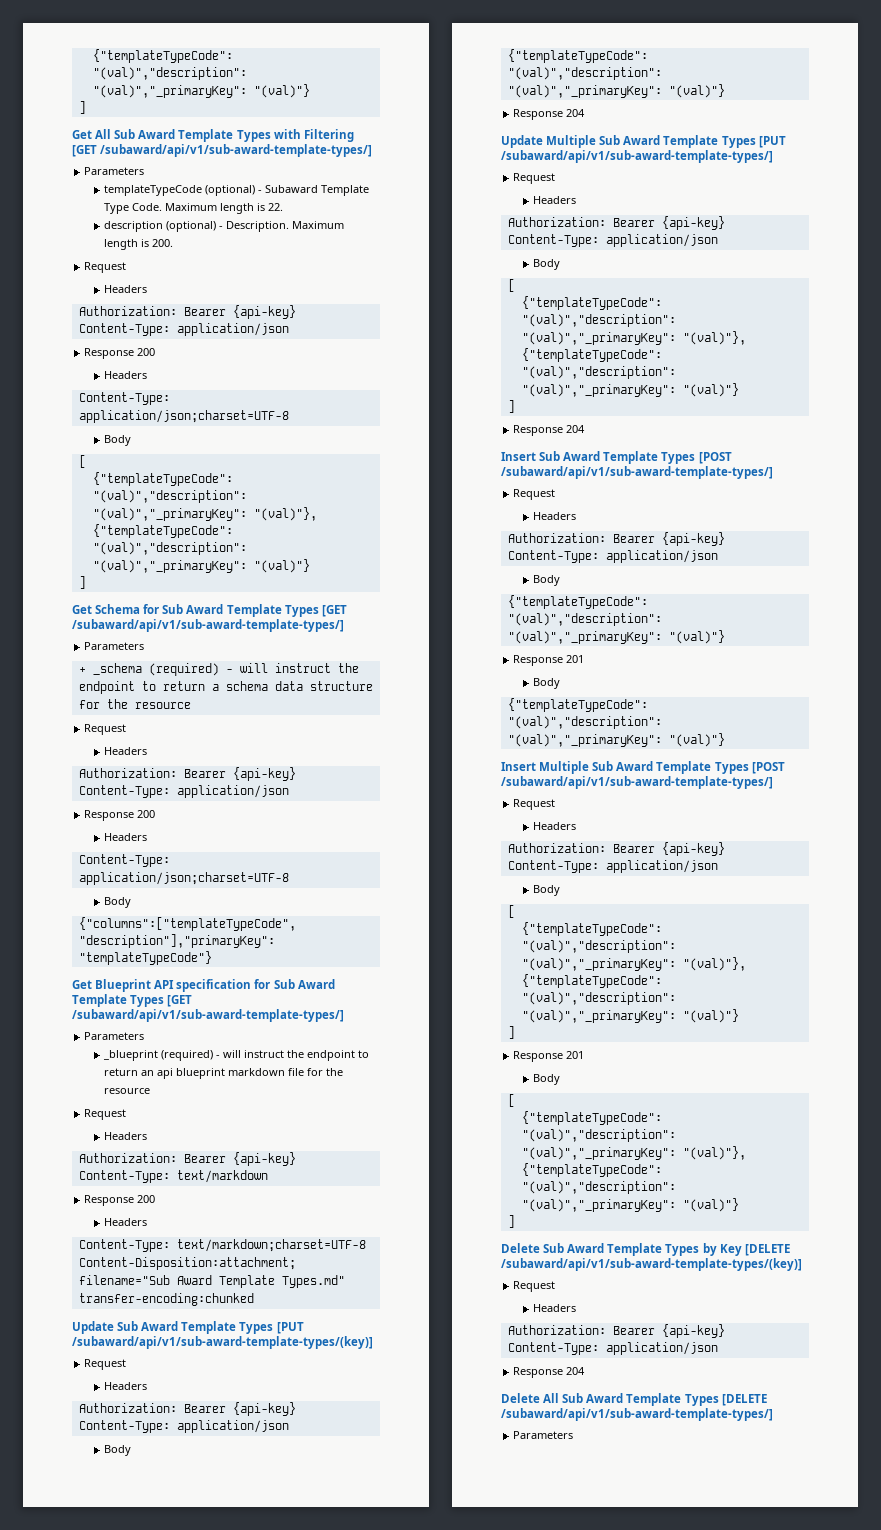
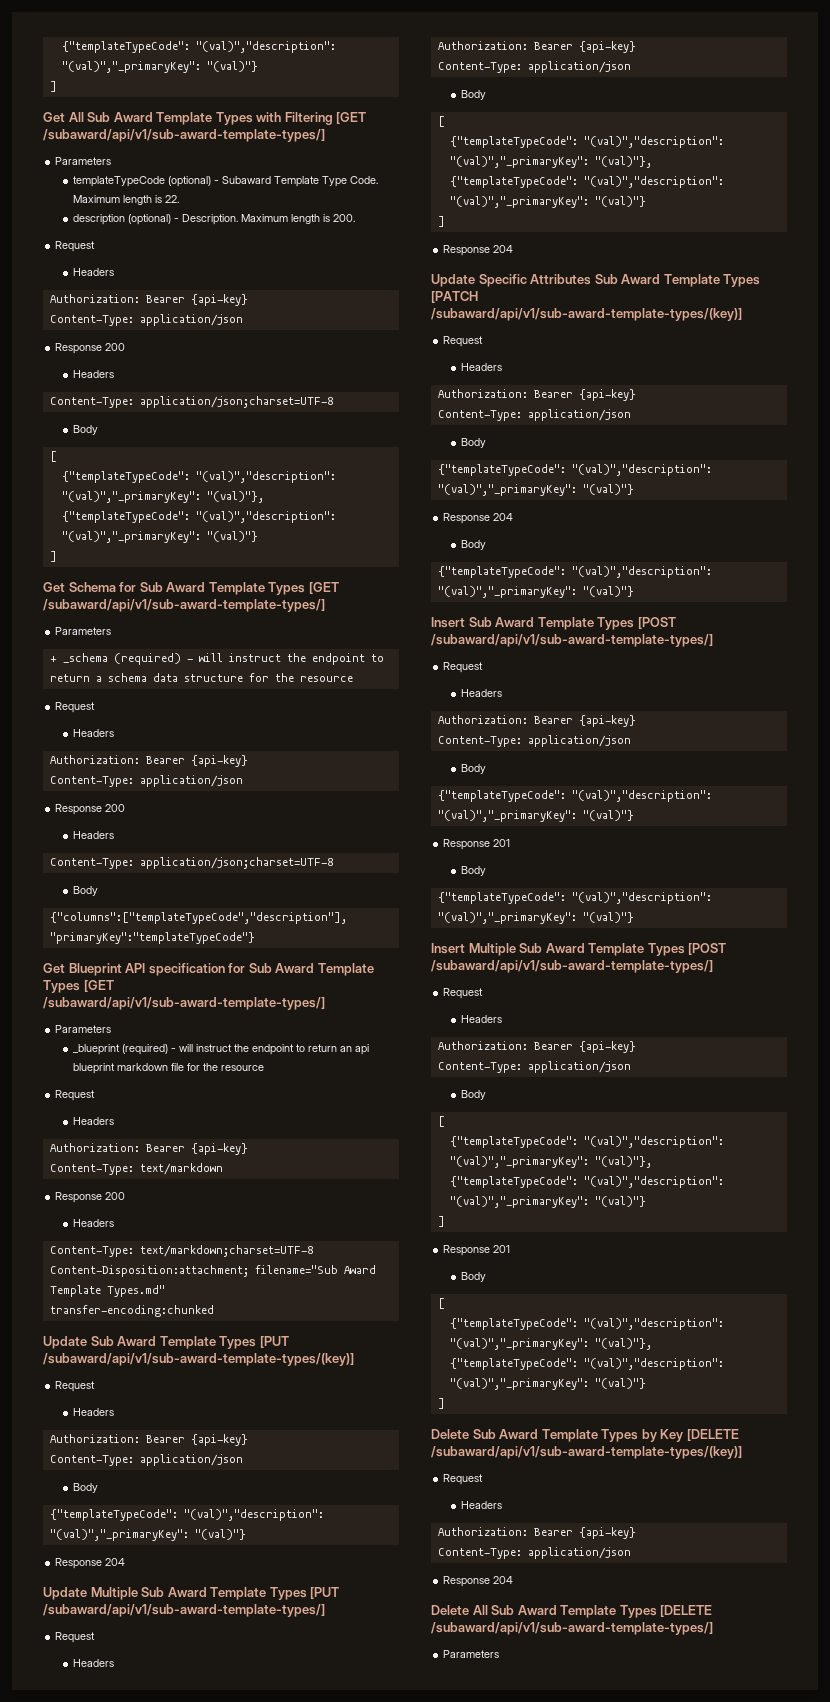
(586, 429) none -> [431,274,761,287] [431,291,478,303] [431,308,742,321] [443,336,484,347] [461,363,503,371] [437,389,636,401] [437,409,631,421] [461,438,487,448] [437,464,712,476] [437,484,634,496] [443,513,514,524] [461,540,487,550] [437,566,712,578] [437,586,634,598] // Update Specific Attributes Sub Award Template Types [PATCH /subaward/api/v1/sub-award-template-types/(key)] // Request // Headers // Authorization: Bearer {api-key} // Content-Type: application/json // Body // {"templateTypeCode": "(val)","description": "(val)","_primaryKey": "(val)"} // Response 204 // Body // {"templateTypeCode": "(val)","description": "(val)","_primaryKey": "(val)"}

